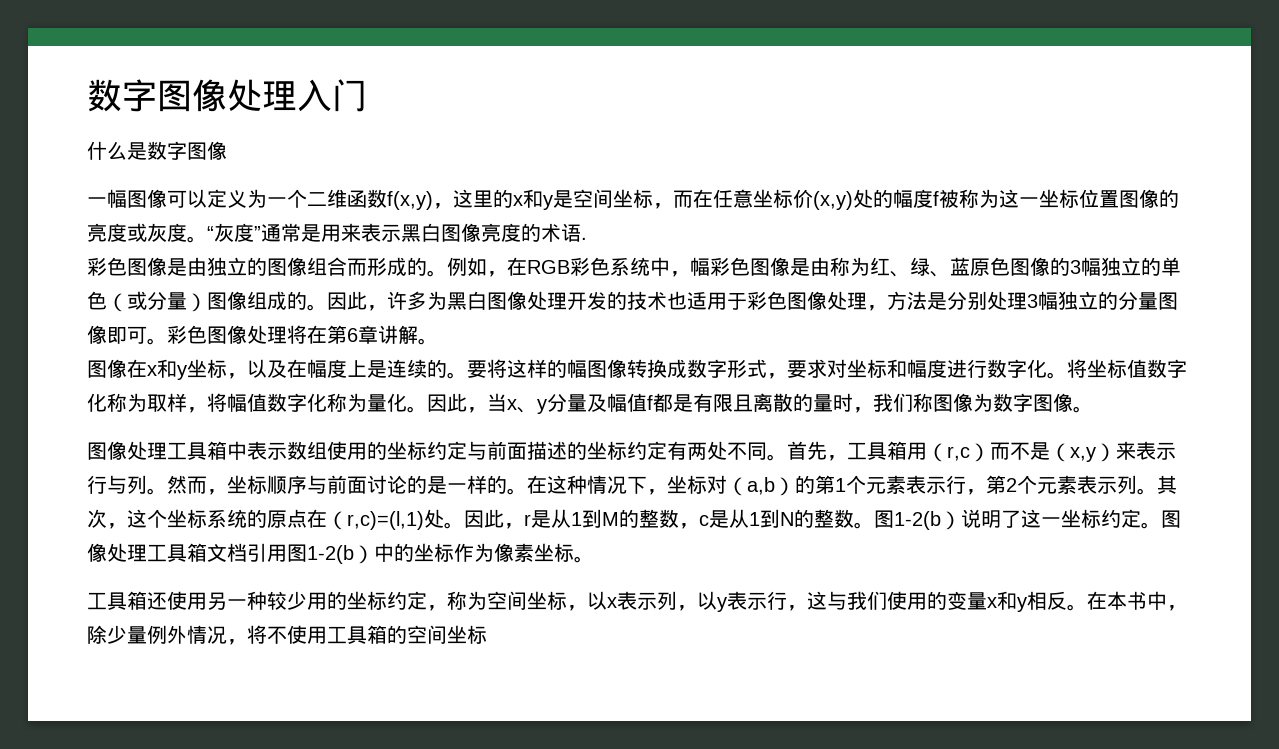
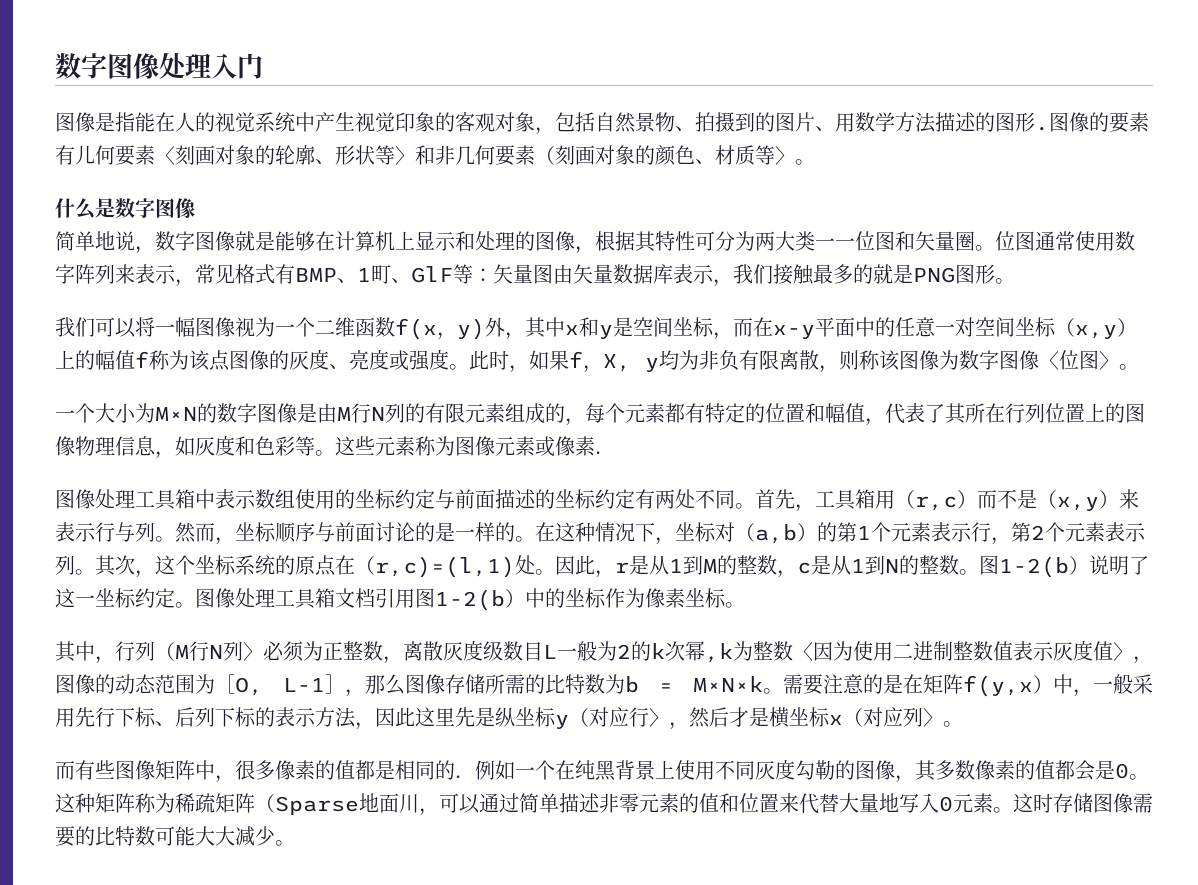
[87,141,227,160] [87,189,513,210] 什么是数字图像 // 一幅图像可以定义为一个二维函数f(x,y)，这里的 -> [55,112,1149,135] [55,145,815,166] [55,198,195,220] [55,231,1135,254] [55,264,1015,287] [55,317,565,340] 图像是指能在人的视觉系统中产生视觉印象的客观对象，包括自然景物、拍摄到的图片、用数学方法描述的图形.图像的要素有儿何要素〈刻画对象的轮廓、形状等〉和非几何要素（刻画对象的颜色、材质等〉。 // 什么是数字图像 // 简单地说，数字图像就是能够在计算机上显示和处理的图像，根据其特性可分为两大类一一位图和矢量圈。位图通常使用数字阵列来表示，常见格式有BMP、1町、GlF等：矢量图由矢量数据库表示，我们接触最多的就是PNG图形。 // 我们可以将一幅图像视为一个二维函数f(x，y)外，其中
[713,189,1179,210] [87,223,587,243] [87,257,1181,277] [87,291,1178,312] [87,325,438,345] [87,359,1187,380] [87,393,933,414] 任意坐标价(x,y)处的幅度f被称为这一坐标位置图像的亮度或灰度。“灰度”通常是用来表示黑白图像亮度的术语. // 彩色图像是由独立的图像组合而形成的。例如，在RGB彩色系统中，幅彩色图像是由称为红、绿、蓝原色图像的3幅独立的单色（或分量）图像组成的。因此，许多为黑白图像处理开发的技术也适用于彩色图像处理，方法是分别处理3幅独立的分量图像即可。彩色图像处理将在第6章讲解。 // 图像在x和y坐标，以及在幅度上是连续的。要将这样的幅图像转换成数字形式，要求对坐标和幅度进行数字化。将坐标值数字化称为取样，将幅值数字化称为量化。因此，当x、y分量及幅值f都是有限且离散的量时，我们称 -> [773,317,1137,339] [55,349,900,373] x-y平面中的任意一对空间坐标（x,y）上的幅值f称为该点图像的灰度、亮度或强度。此时，如果f，X, y均为非负有限离散，则称该
[1073,406,1093,413] 。 -> [1039,350,1139,370] [55,403,1145,426] [55,435,615,459] 〈位图〉。 // 一个大小为M×N的数字图像是由M行N列的有限元素组成的，每个元素都有特定的位置和幅值，代表了其所在行列位置上的图像物理信息，如灰度和色彩等。这些元素称为图像元素或像素．
[87,591,1187,612] [87,625,487,645] 工具箱还使用另一种较少用的坐标约定，称为空间坐标，以x表示列，以y表示行，这与我们使用的变量x和y相反。在本书中，除少量例外情况，将不使用工具箱的空间坐标 -> [55,640,1153,664] [55,674,1153,697] [55,707,963,730] [55,759,1149,783] [55,793,1153,816] [55,826,295,847] 其中，行列（M行N列〉必须为正整数，离散灰度级数目L一般为2的k次幂,k为整数〈因为使用二进制整数值表示灰度值〉，图像的动态范围为［O, L-1］，那么图像存储所需的比特数为b = M×N×k。需要注意的是在矩阵f(y,x）中，一般采用先行下标、后列下标的表示方法，因此这里先是纵坐标y（对应行〉，然后才是横坐标x（对应列〉。 // 而有些图像矩阵中，很多像素的值都是相同的．例如一个在纯黑背景上使用不同灰度勾勒的图像，其多数像素的值都会是0。这种矩阵称为稀疏矩阵（Sparse地面川，可以通过简单描述非零元素的值和位置来代替大量地写入0元素。这时存储图像需要的比特数可能大大减少。

